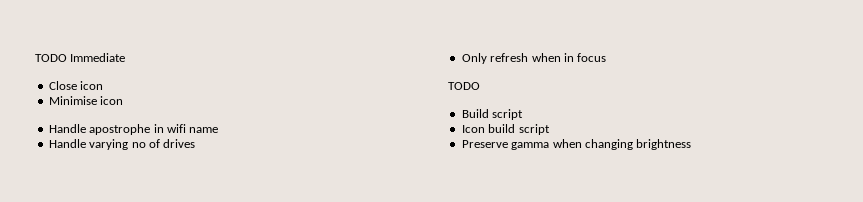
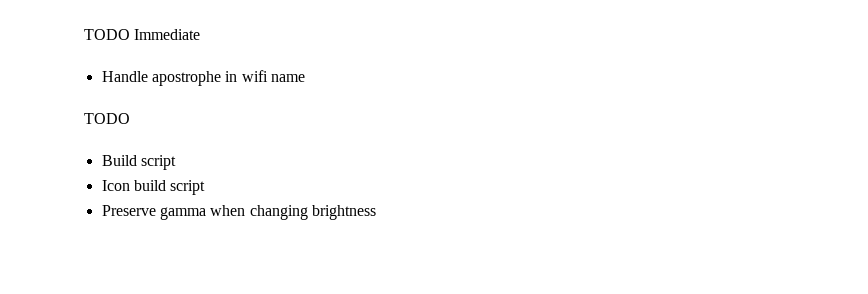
[48,81,104,90] [48,96,124,105] // Close icon // Minimise icon -> (201, 34) none
[48,139,196,150] [461,53,607,64] // Handle varying no of drives // Only refresh when in focus -> (305, 78) none

